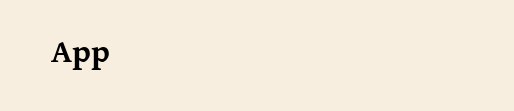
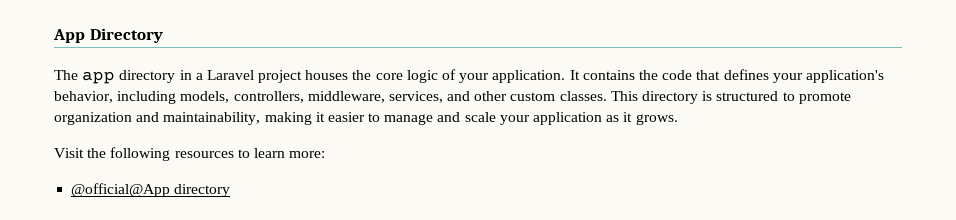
(110, 56) none -> [89,28,163,43] [54,69,884,84] [54,91,851,104] [54,112,678,125] [54,147,326,161] [71,183,231,197] Directory // The app directory in a Laravel project houses the core logic of your application. It contains the code that defines your application's behavior, including models, controllers, middleware, services, and other custom classes. This directory is structured to promote organization and maintainability, making it easier to manage and scale your application as it grows. // Visit the following resources to learn more: // @official@App directory

